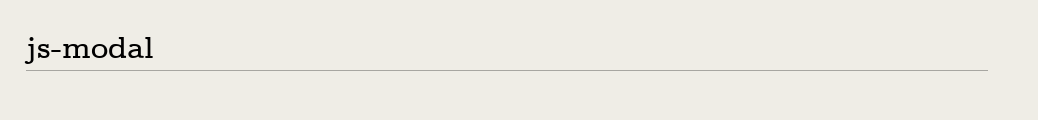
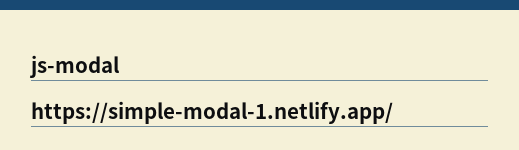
(154, 50) none -> [31,101,393,124] // https://simple-modal-1.netlify.app/

